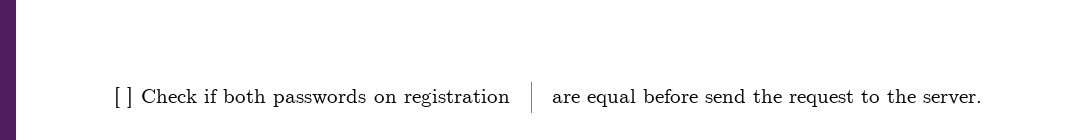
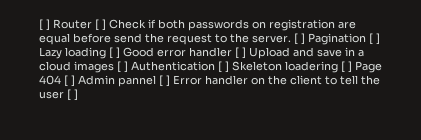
[114,87,134,108] [ ] -> [39,19,106,31] [ ] Router [ ]
(982, 99) none -> [294,33,380,45] [39,47,364,59] [39,61,382,73] [39,75,380,87] [39,89,78,101] [ ] Pagination [ ] Lazy loading [ ] Good error handler [ ] Upload and save in a cloud images [ ] Authentication [ ] Skeleton loadering [ ] Page 404 [ ] Admin pannel [ ] Error handler on the client to tell the user [ ]

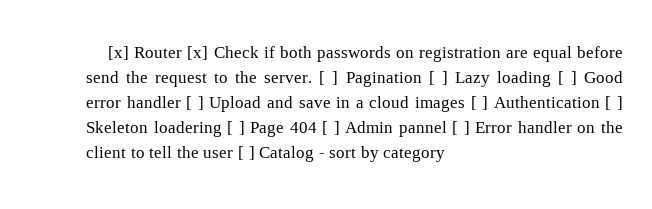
[39,19,106,31] [ ] Router [ ] -> [108,46,209,60] [x] Router [x]
(78, 95) none -> [259,146,446,162] Catalog - sort by category

